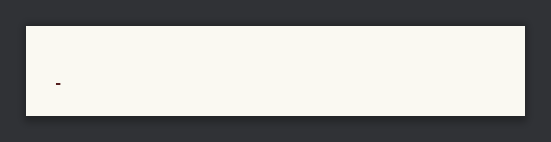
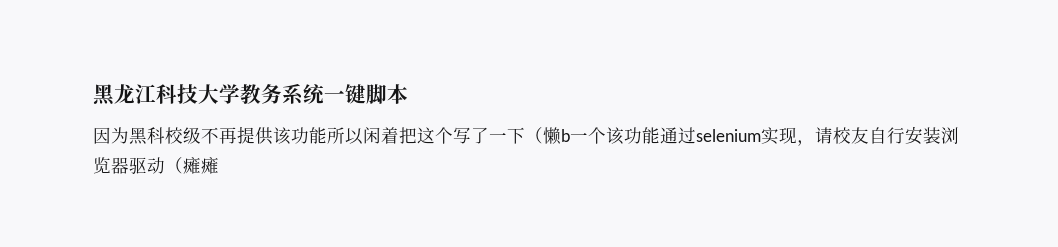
[55,83,61,89] - -> [93,83,408,106] [93,126,959,146] [93,157,219,174] 黑龙江科技大学教务系统一键脚本 // 因为黑科校级不再提供该功能所以闲着把这个写了一下（懒b一个该功能通过selenium实现，请校友自行安装浏览器驱动（瘫瘫

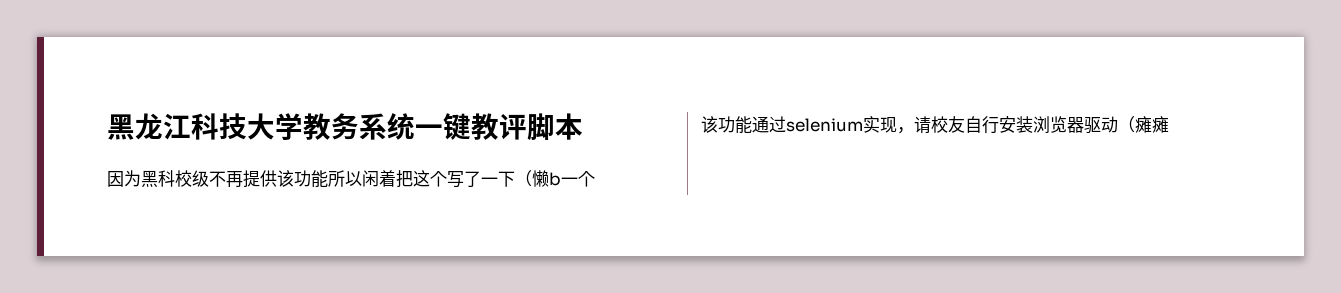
(366, 94) none -> [471,113,527,140] 教评
(606, 135) none -> (595, 179) //

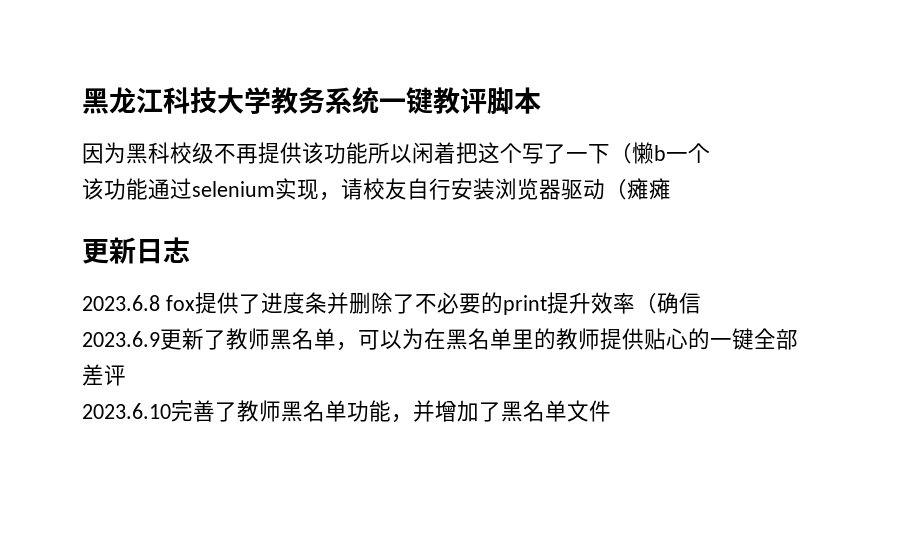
(1169, 124) none -> [82,237,190,264] [82,292,701,315] [82,328,798,351] [82,364,126,386] [82,400,611,423] // 更新日志 // 2023.6.8 fox提供了进度条并删除了不必要的print提升效率（确信 // 2023.6.9更新了教师黑名单，可以为在黑名单里的教师提供贴心的一键全部差评 // 2023.6.10完善了教师黑名单功能，并增加了黑名单文件

